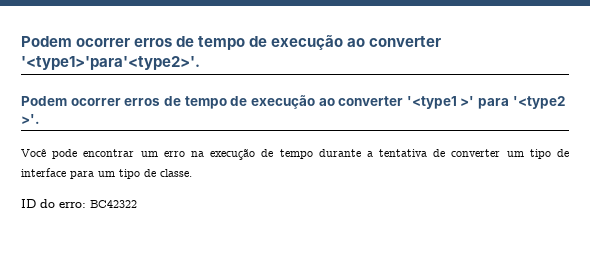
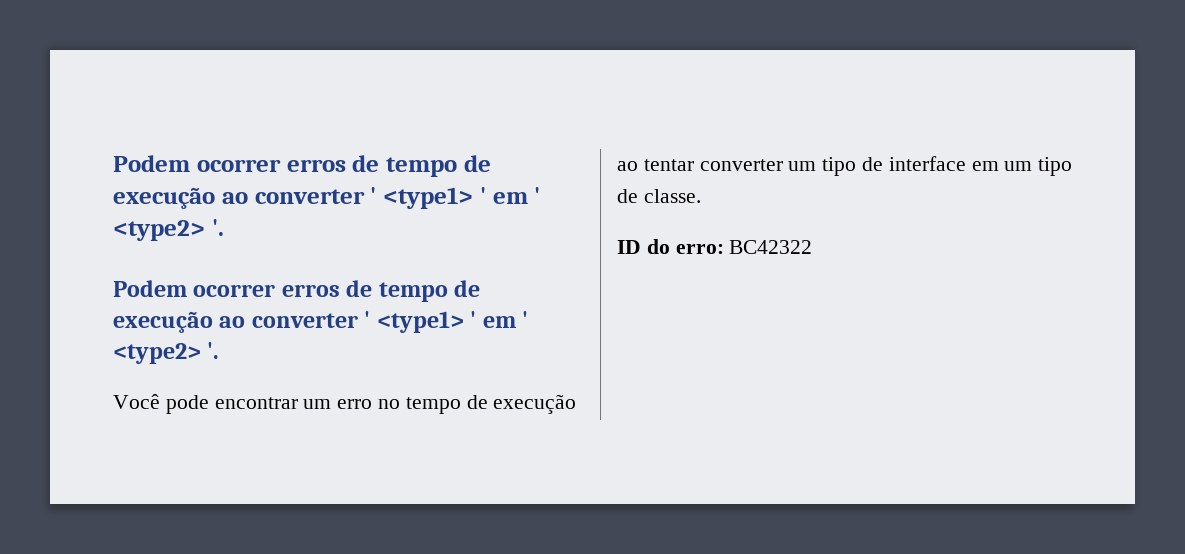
[21,35,442,50] [21,56,200,70] [21,95,566,109] [21,114,40,124] Podem ocorrer erros de tempo de execução ao converter '<type1>'para'<type2>'. // Podem ocorrer erros de tempo de execução ao converter '<type1 >' para '<type2 >'. -> [113,155,491,177] [113,187,541,209] [113,219,224,241] [113,280,481,302] [113,311,529,333] [113,342,220,364] Podem ocorrer erros de tempo de execução ao converter ' <type1> ' em ' <type2> '. // Podem ocorrer erros de tempo de execução ao converter ' <type1> ' em ' <type2> '.
[190,148,446,160] na execução de tempo durante a tentativa de -> [378,394,577,414] [617,159,694,171] no tempo de execução ao tentar
[70,171,94,179] para -> [971,161,999,171] em

